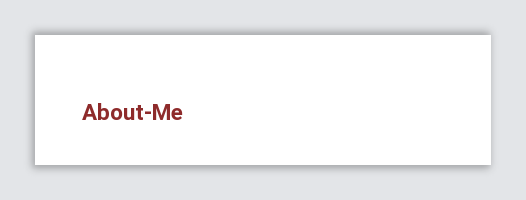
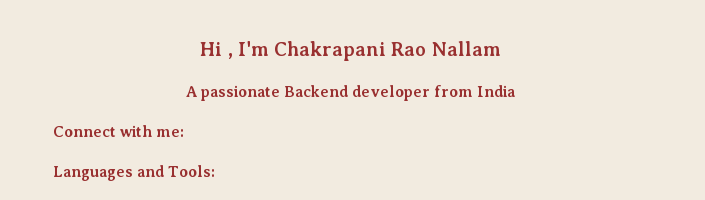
[82,103,183,120] About-Me -> [200,41,501,61] [185,85,516,101] [53,125,185,137] [53,165,216,181] Hi , I'm Chakrapani Rao Nallam // A passionate Backend developer from India // Connect with me: // Languages and Tools:

